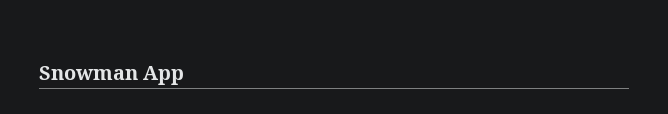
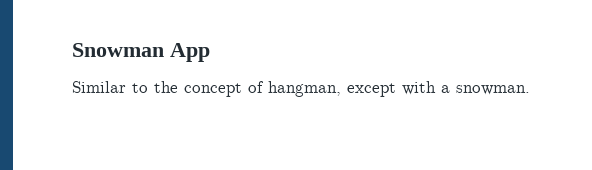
(185, 75) none -> [72,81,530,97] // Similar to the concept of hangman, except with a snowman.

